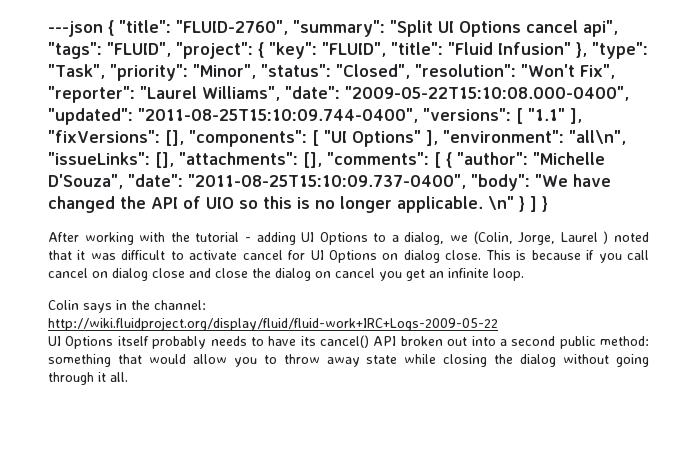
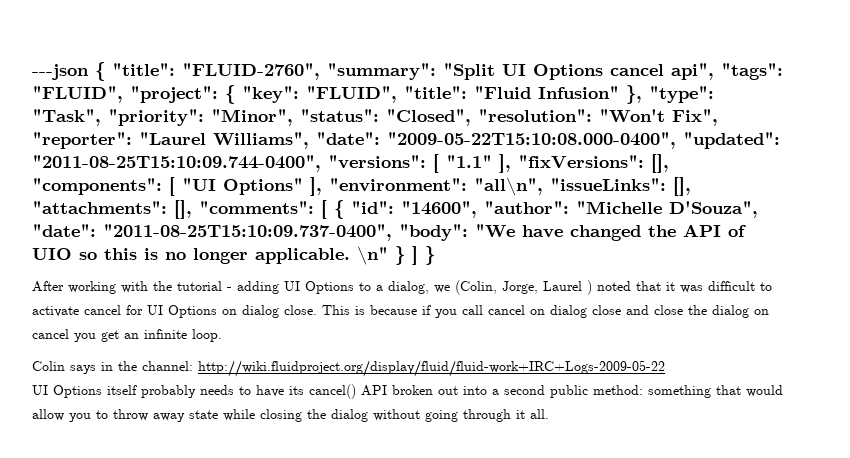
(452, 160) none -> [351,201,477,218] "id": "14600",

